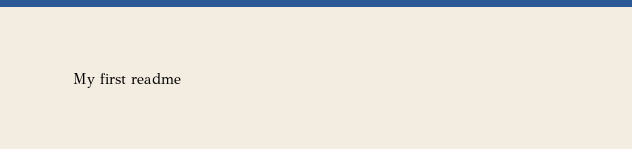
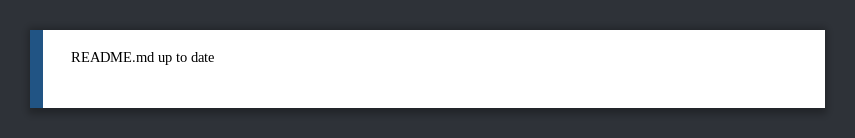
[73,73,181,88] My first readme -> [71,52,214,65] README.md up to date

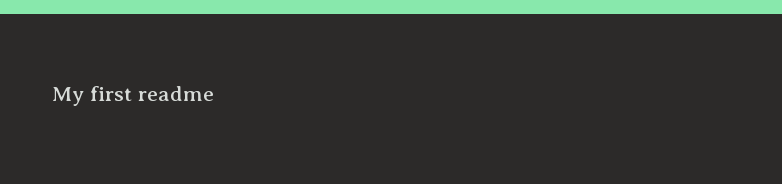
[71,52,214,65] README.md up to date -> [52,86,214,106] My first readme

